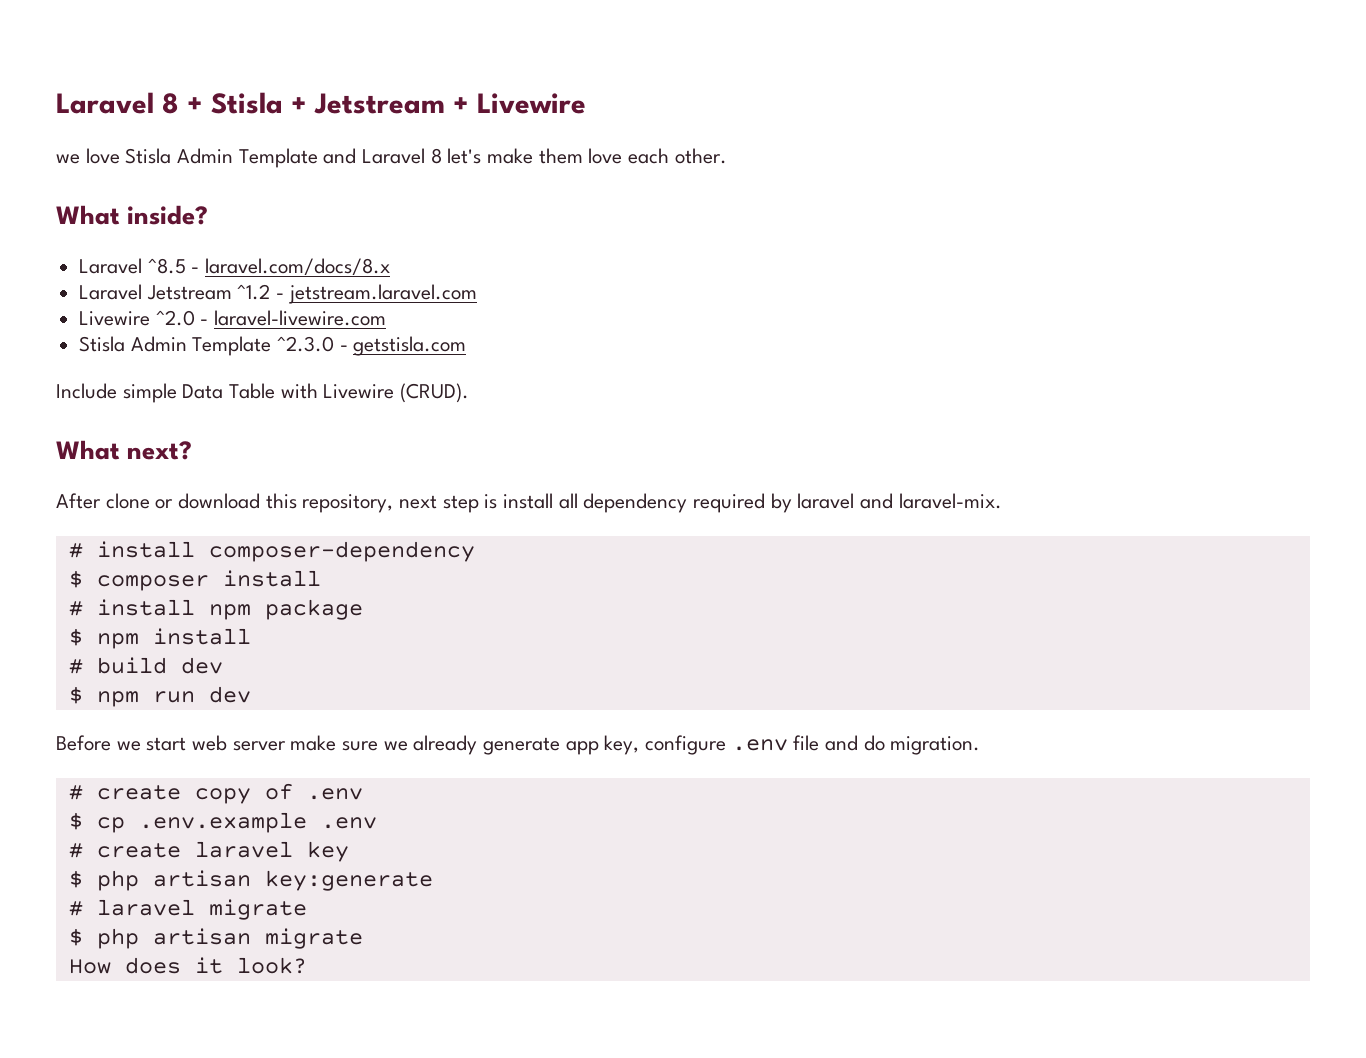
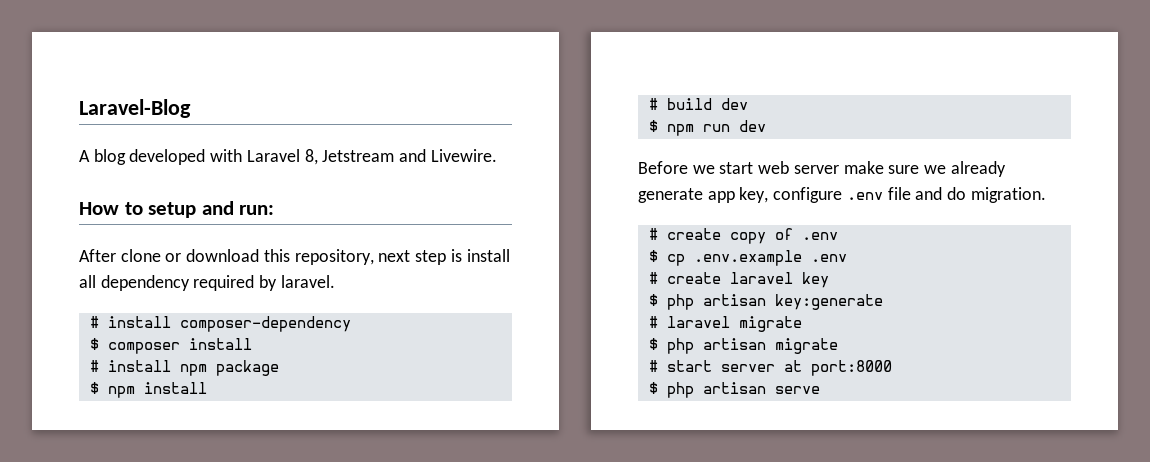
[56,92,586,114] [56,148,727,168] [56,205,209,225] [79,258,391,276] [79,284,477,304] [79,310,387,326] [79,336,467,356] [56,383,470,403] [56,440,193,460] Laravel 8 + Stisla + Jetstream + Livewire // we love Stisla Admin Template and Laravel 8 let's make them love each other. // What inside? // Laravel ^8.5 - laravel.com/docs/8.x // Laravel Jetstream ^1.2 - jetstream.laravel.com // Livewire ^2.0 - laravel-livewire.com // Stisla Admin Template ^2.3.0 - getstisla.com // Include simple Data Table with Livewire (CRUD). // What next? -> [79,99,191,118] [79,149,497,165] [79,201,275,218] Laravel-Blog // A blog developed with Laravel 8, Jetstream and Livewire. // How to setup and run:
[797,493,1002,509] laravel and laravel-mix. -> [280,275,335,288] laravel.
[68,957,307,974] How does it look? -> [648,360,892,376] [648,382,820,398] # start server at port:8000 // $ php artisan serve

